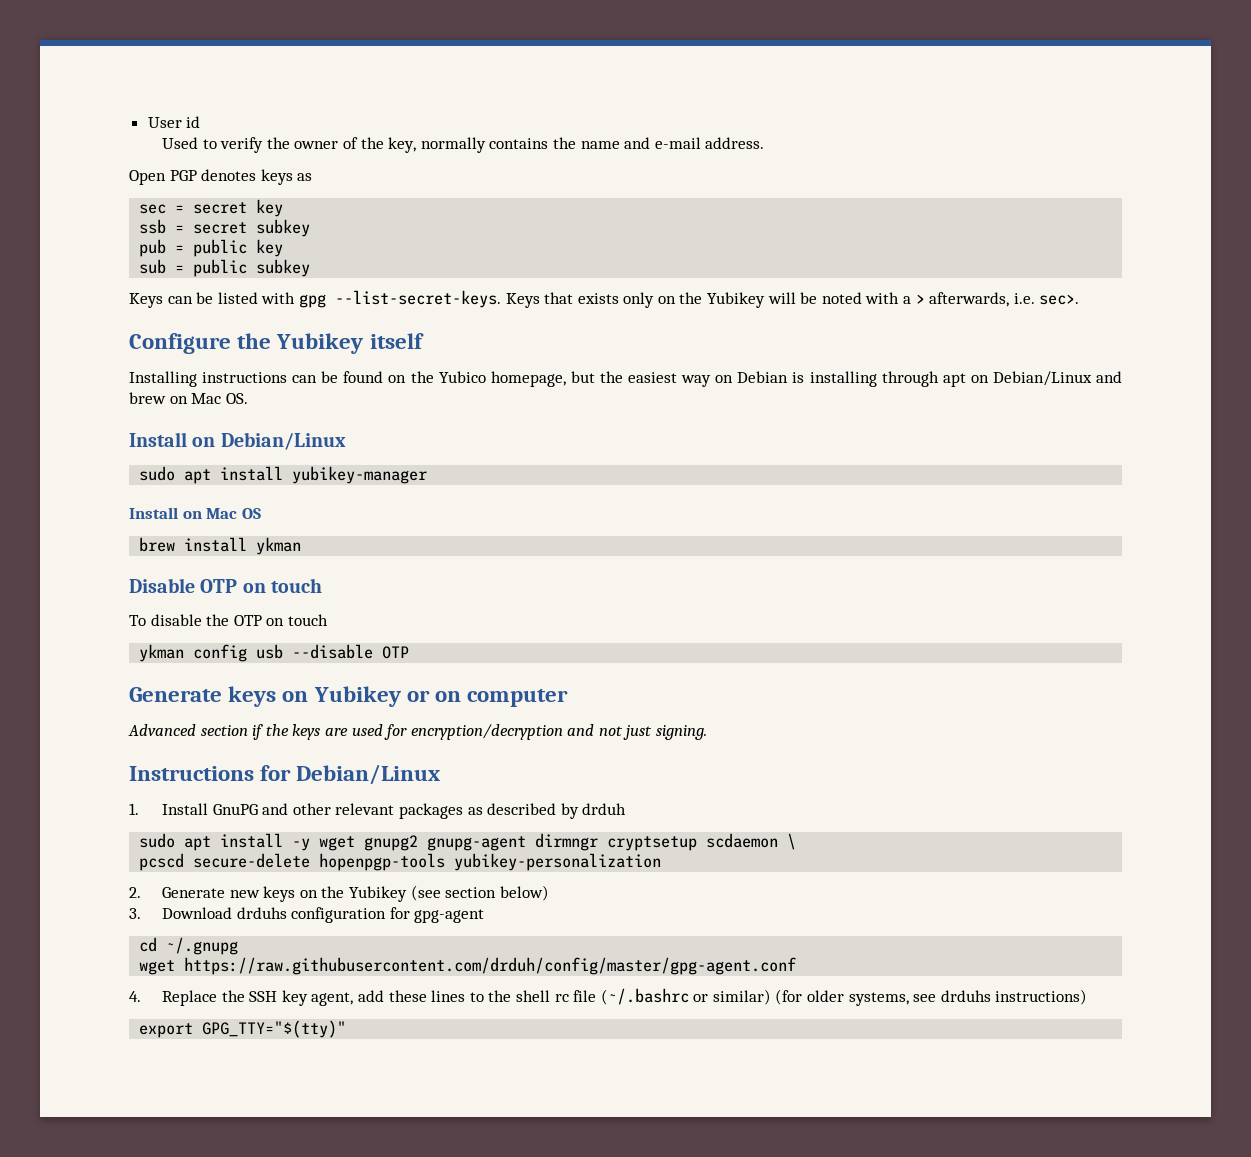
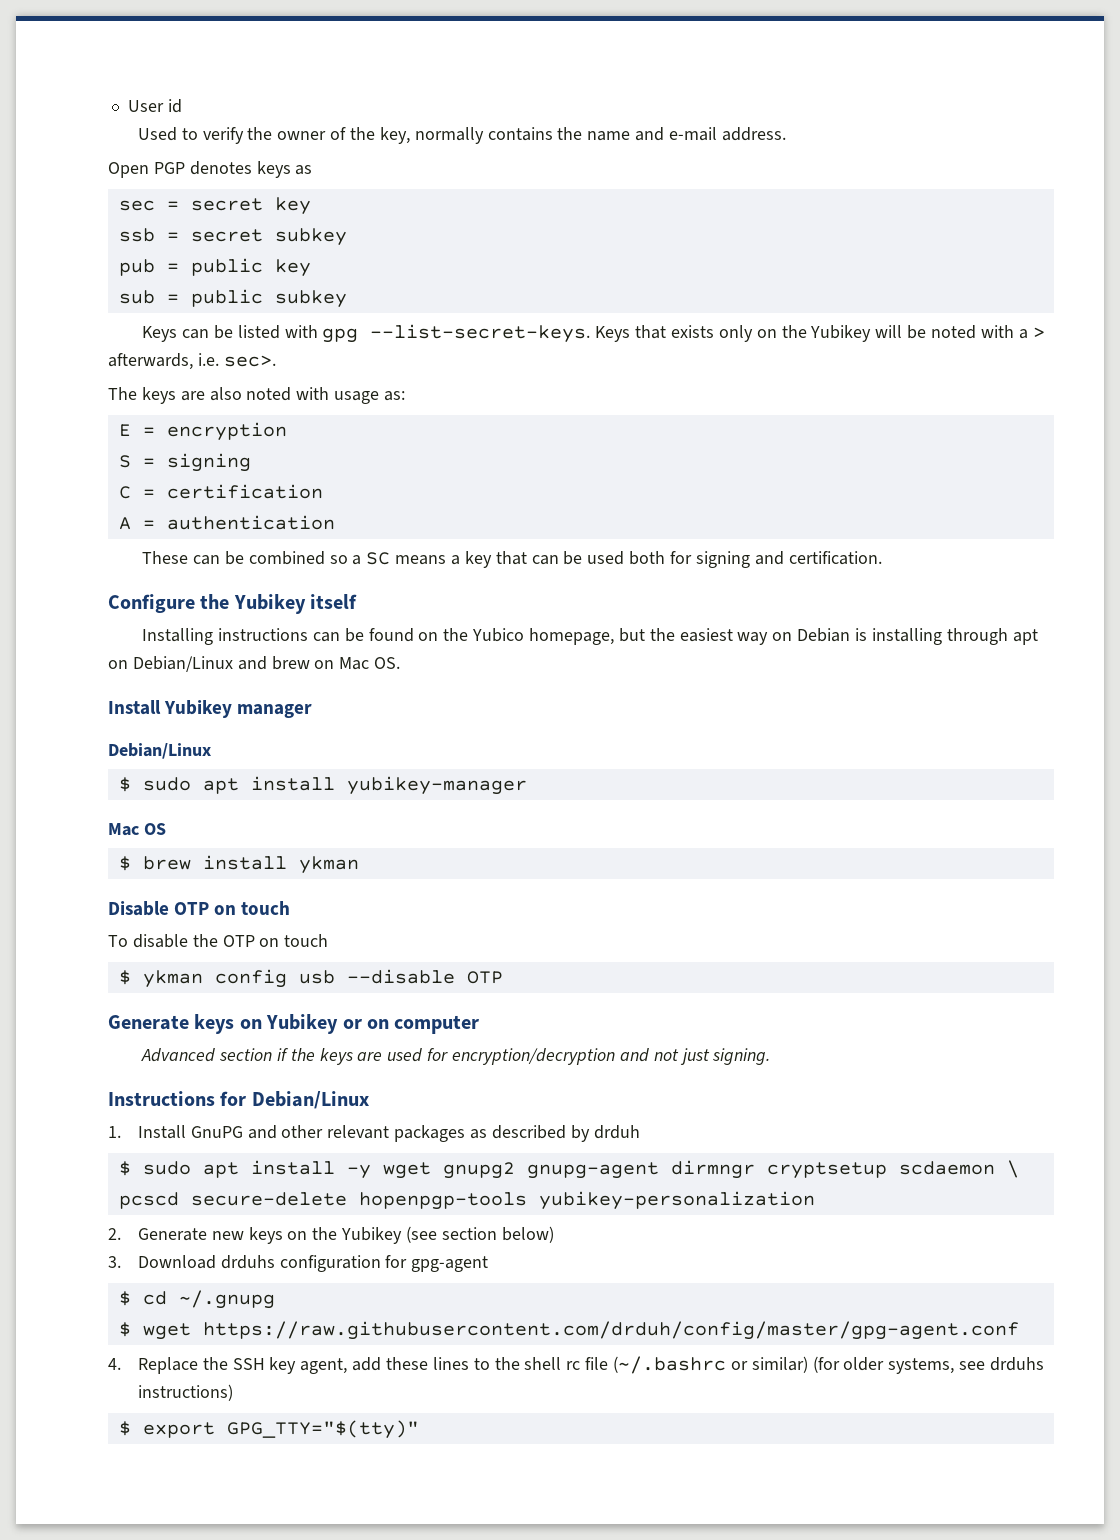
(1080, 299) none -> [108,387,406,404] [118,422,287,441] [118,453,251,472] [118,484,323,499] [118,515,335,530] [142,551,882,568] // The keys are also noted with usage as: // E = encryption // S = signing // C = certification // A = authentication // These can be combined so a SC means a key that can be used both for signing and certification.
[192,432,346,450] on Debian/Linux // -> [164,700,313,718] [108,743,211,759] [118,777,131,792] Yubikey manager // Debian/Linux // $
[129,507,202,519] Install on -> (527, 785) none
(261, 513) none -> [118,856,131,871] $
(328, 620) none -> [118,970,131,985] $
(627, 809) none -> [118,1161,131,1176] $
(485, 916) none -> [118,1291,131,1306] $
(239, 946) none -> [118,1322,131,1337] $
(1088, 997) none -> [118,1421,131,1436] $

